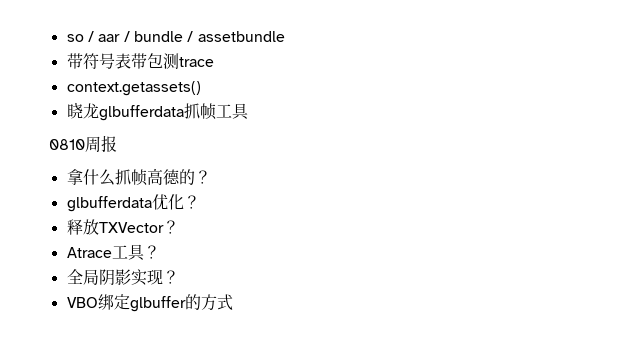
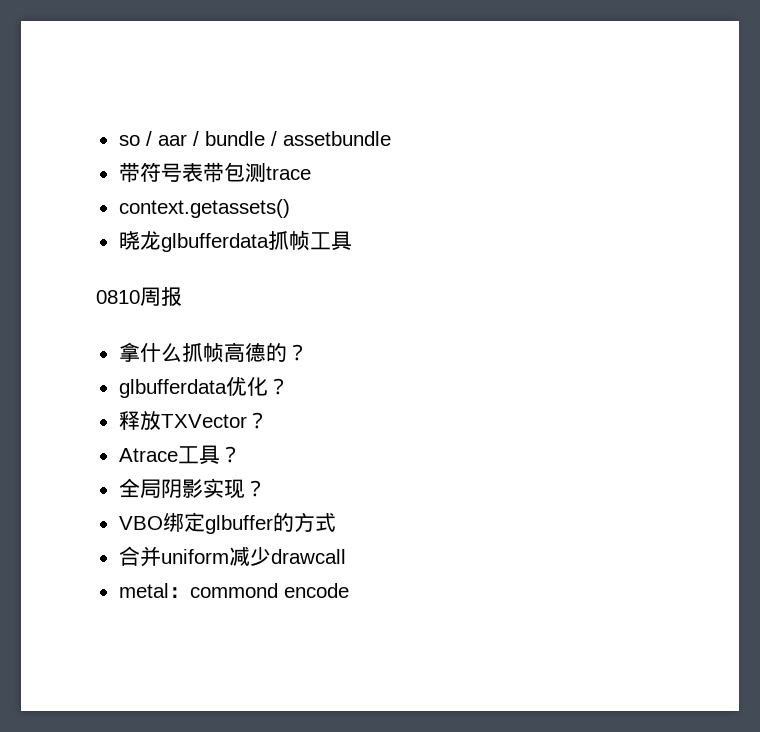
(233, 302) none -> [118,546,346,567] [118,583,349,598] // 合并uniform减少drawcall // metal：commond encode

